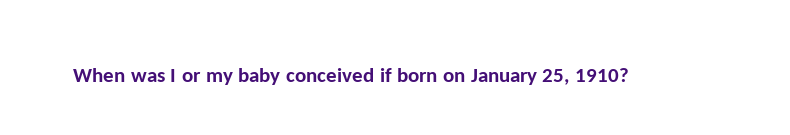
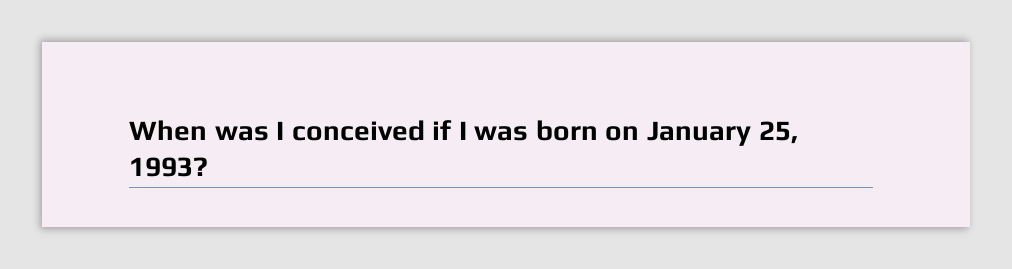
[182,68,392,85] or my baby conceived if -> [291,120,529,141] conceived if I was
[575,68,630,82] 1910? -> [129,157,208,177] 1993?

